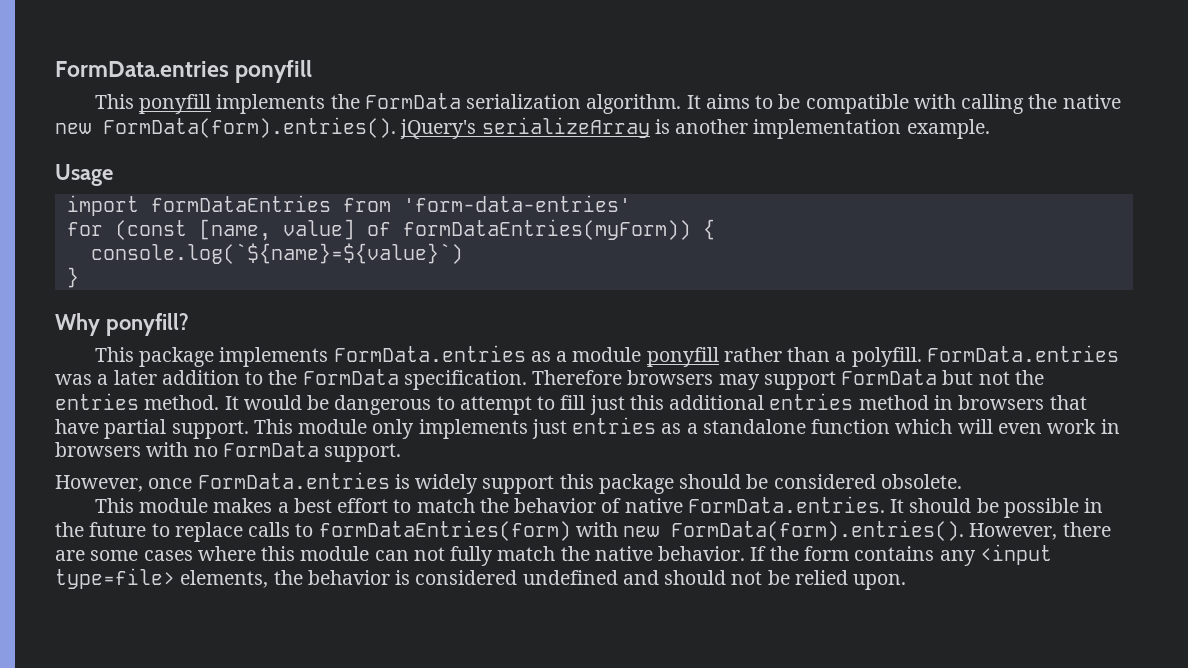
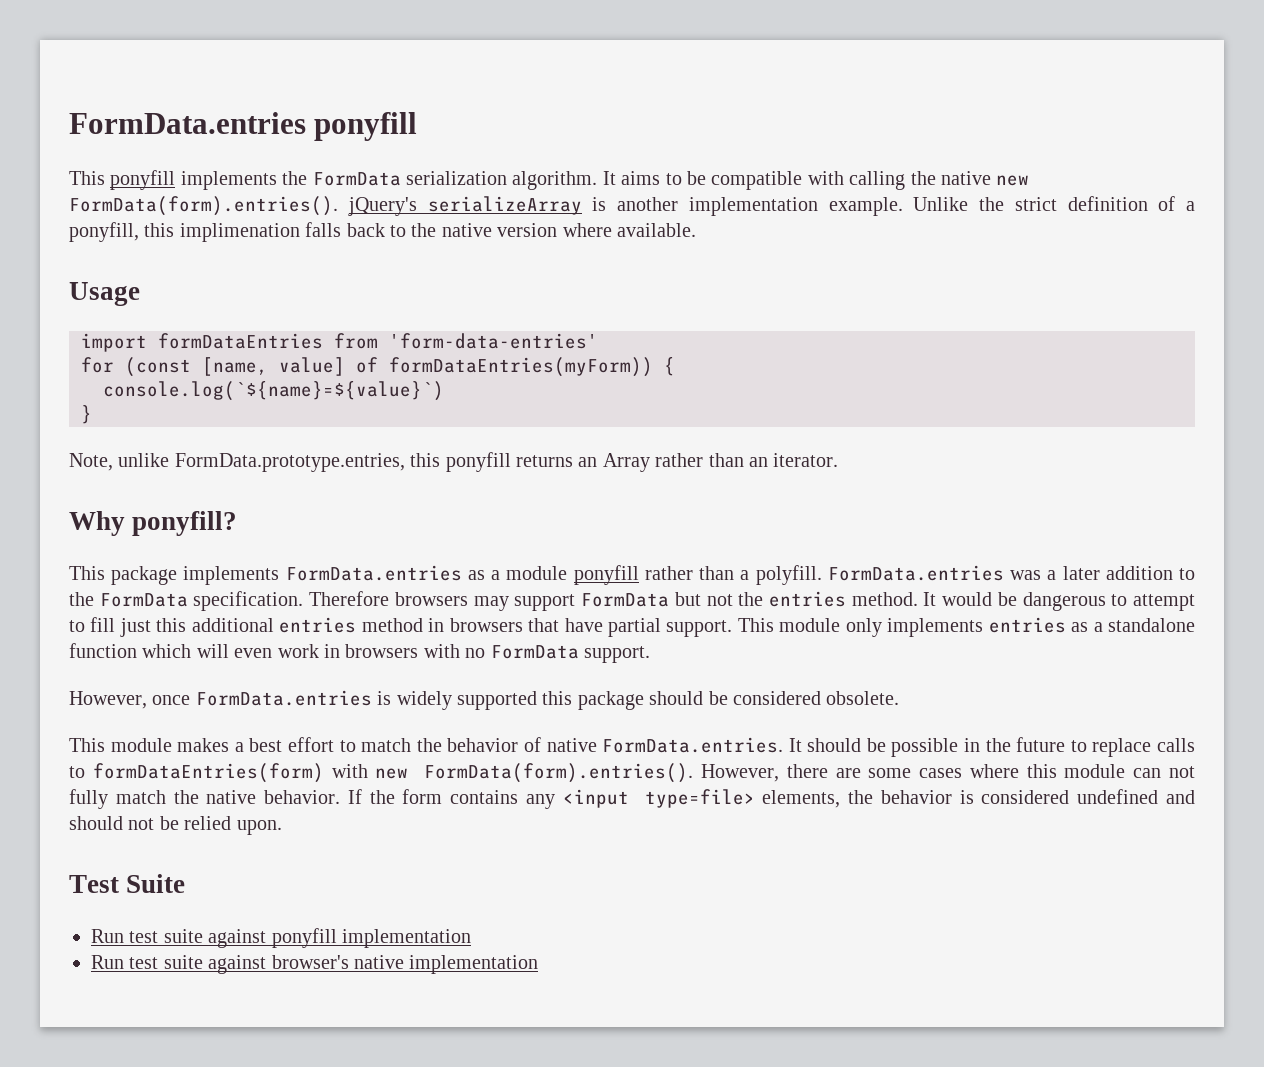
(990, 129) none -> [913,196,1195,211] [69,222,696,242] Unlike the strict definition of a ponyfill, this implimenation falls back to the native version where available.
(79, 277) none -> [69,452,839,472] // Note, unlike FormData.prototype.entries, this ponyfill returns an Array rather than an iterator.
[531,419,567,439] just -> (984, 627) none
[482,475,555,494] support -> [456,691,537,710] supported
(907, 582) none -> [69,874,186,893] [91,928,471,948] [91,955,539,974] // Test Suite // Run test suite against ponyfill implementation // Run test suite against browser's native implementation

